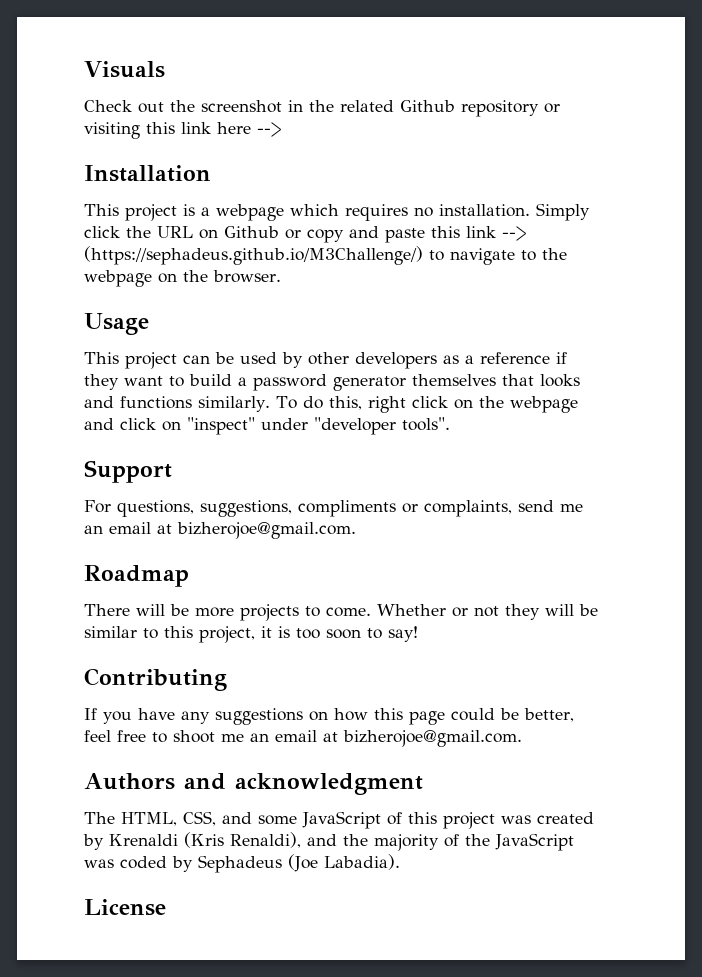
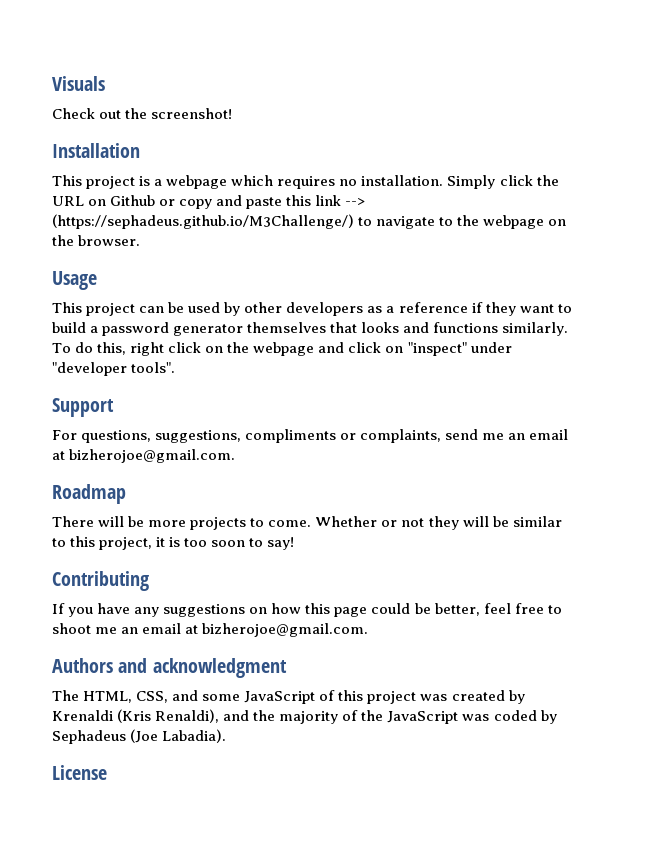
[201,100,560,117] [84,122,281,139] screenshot in the related Github repository or visiting this link here --> -> [151,108,233,119] screenshot!

